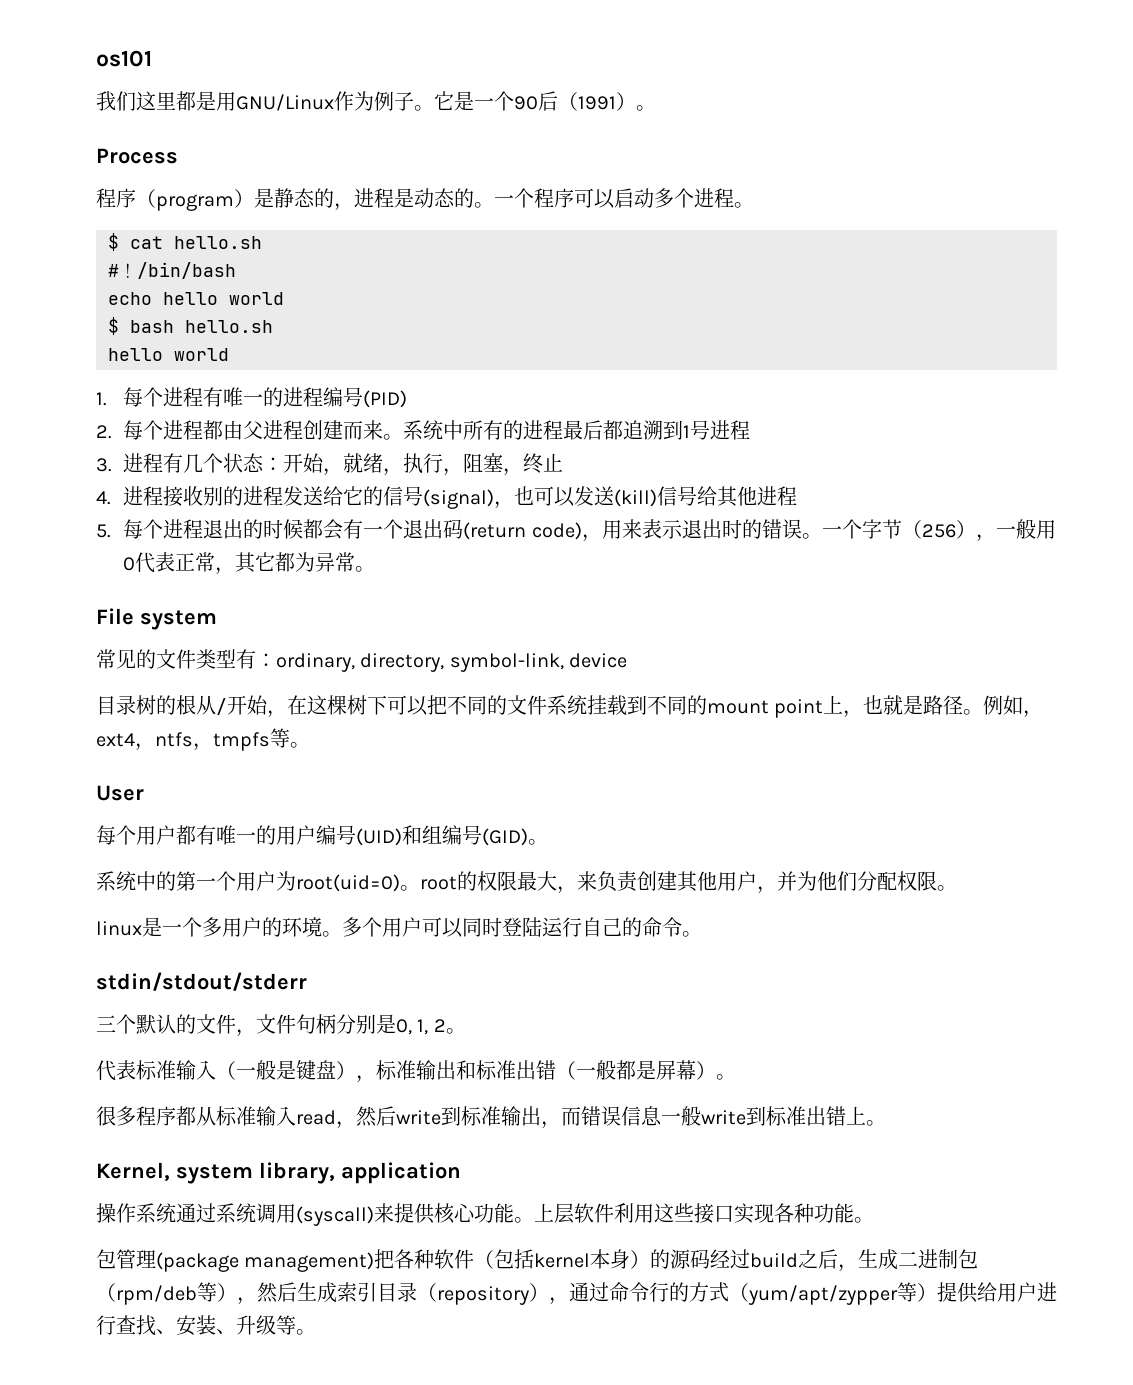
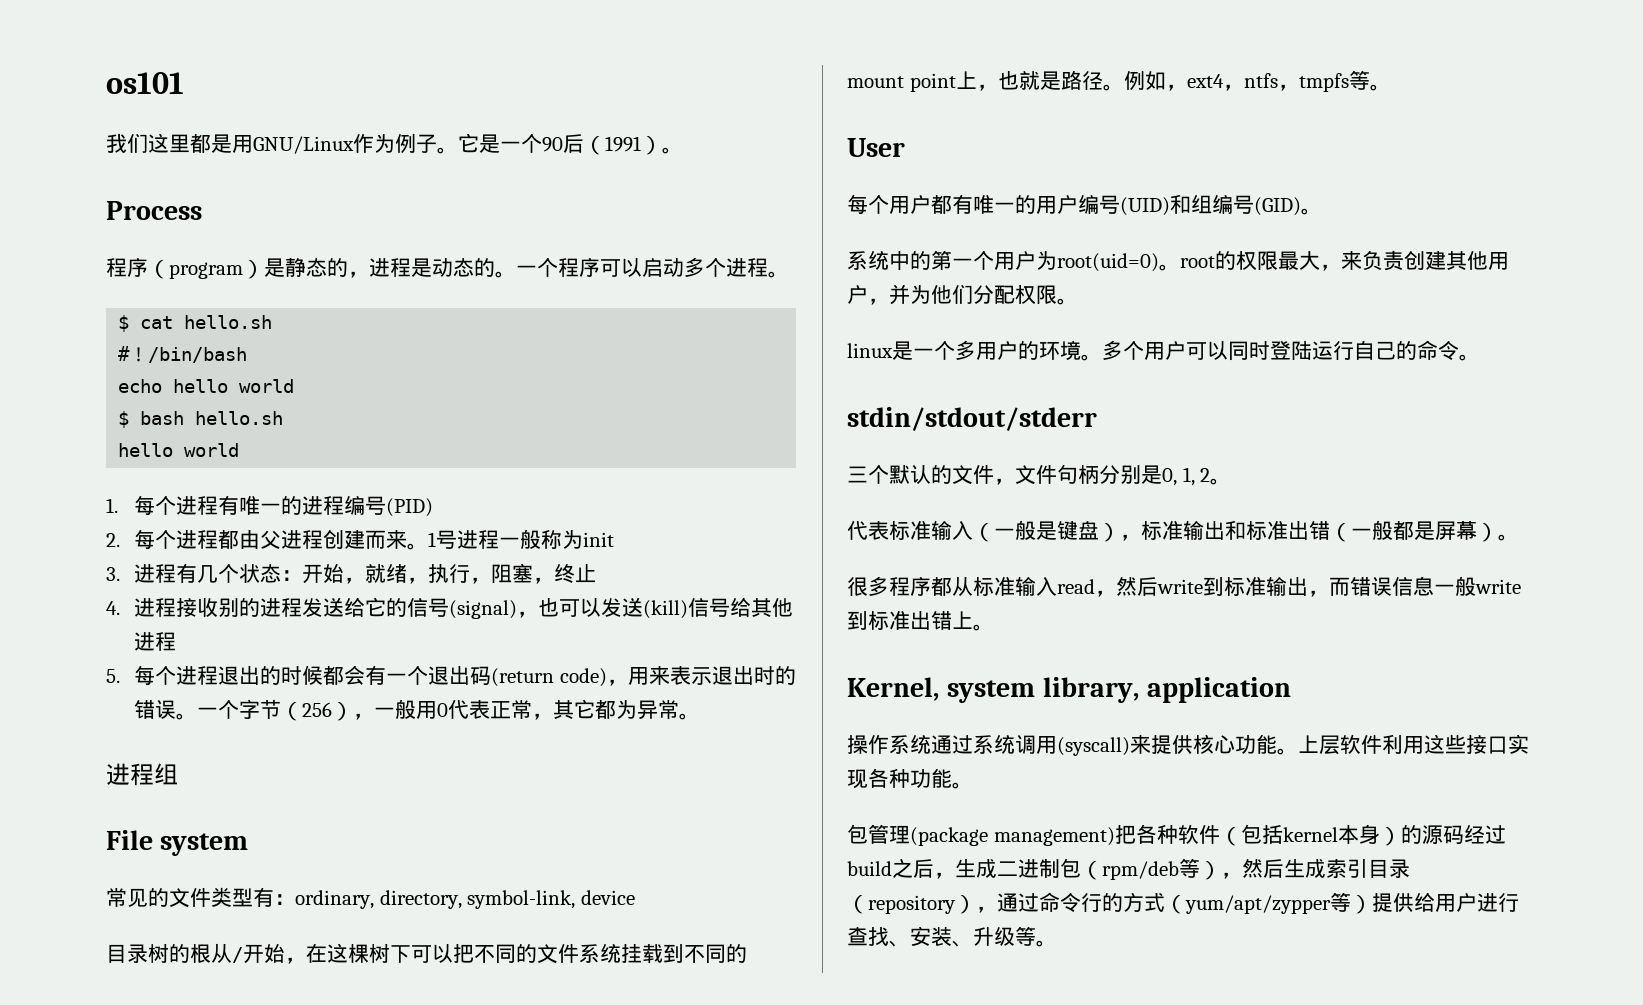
[403,420,684,440] 系统中所有的进程最后都追溯到 -> (429, 546) none
(751, 430) none -> [499,529,615,549] 一般称为init
(376, 569) none -> [106,763,178,786] // 进程组

